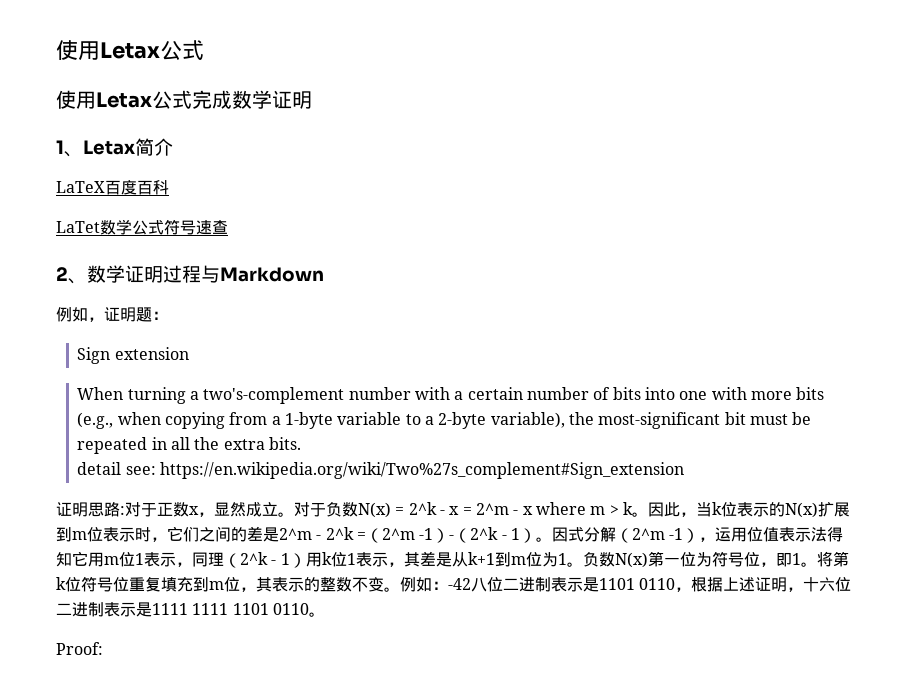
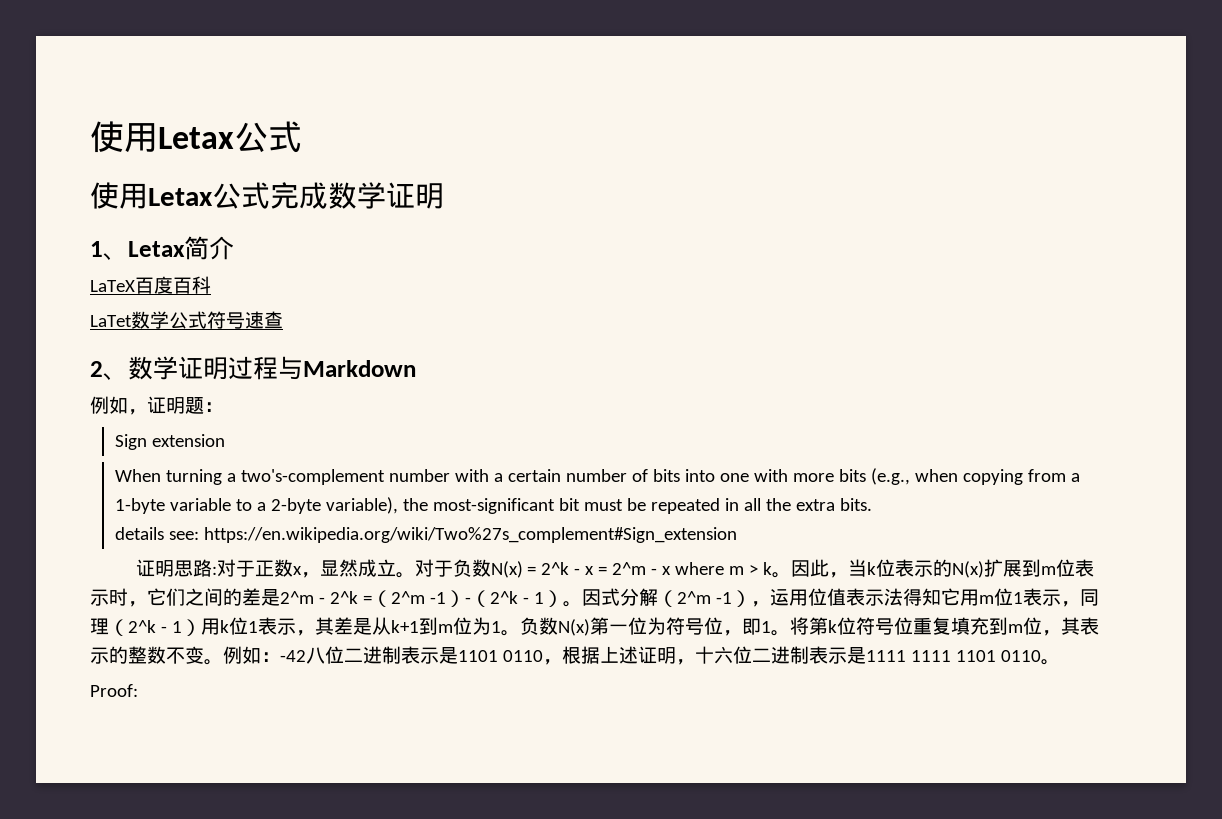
[77,462,122,475] detail -> [114,527,164,540] details

